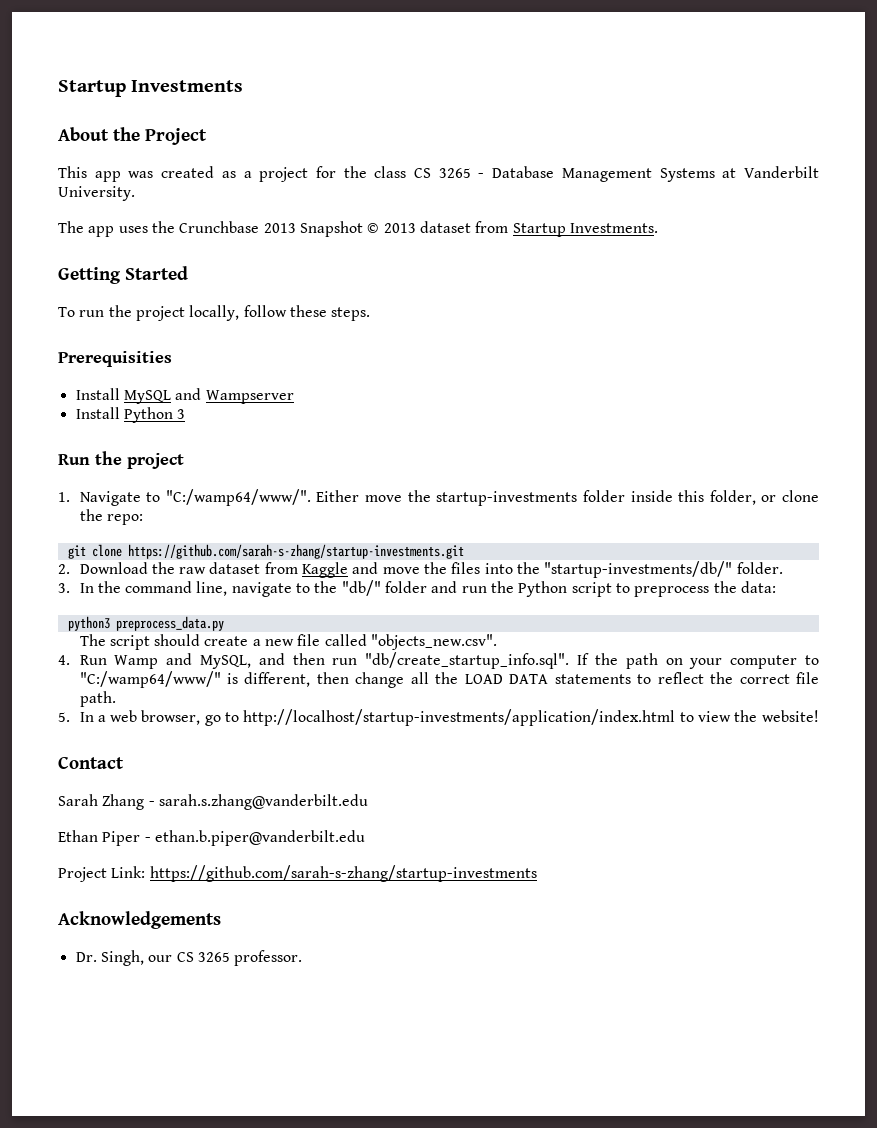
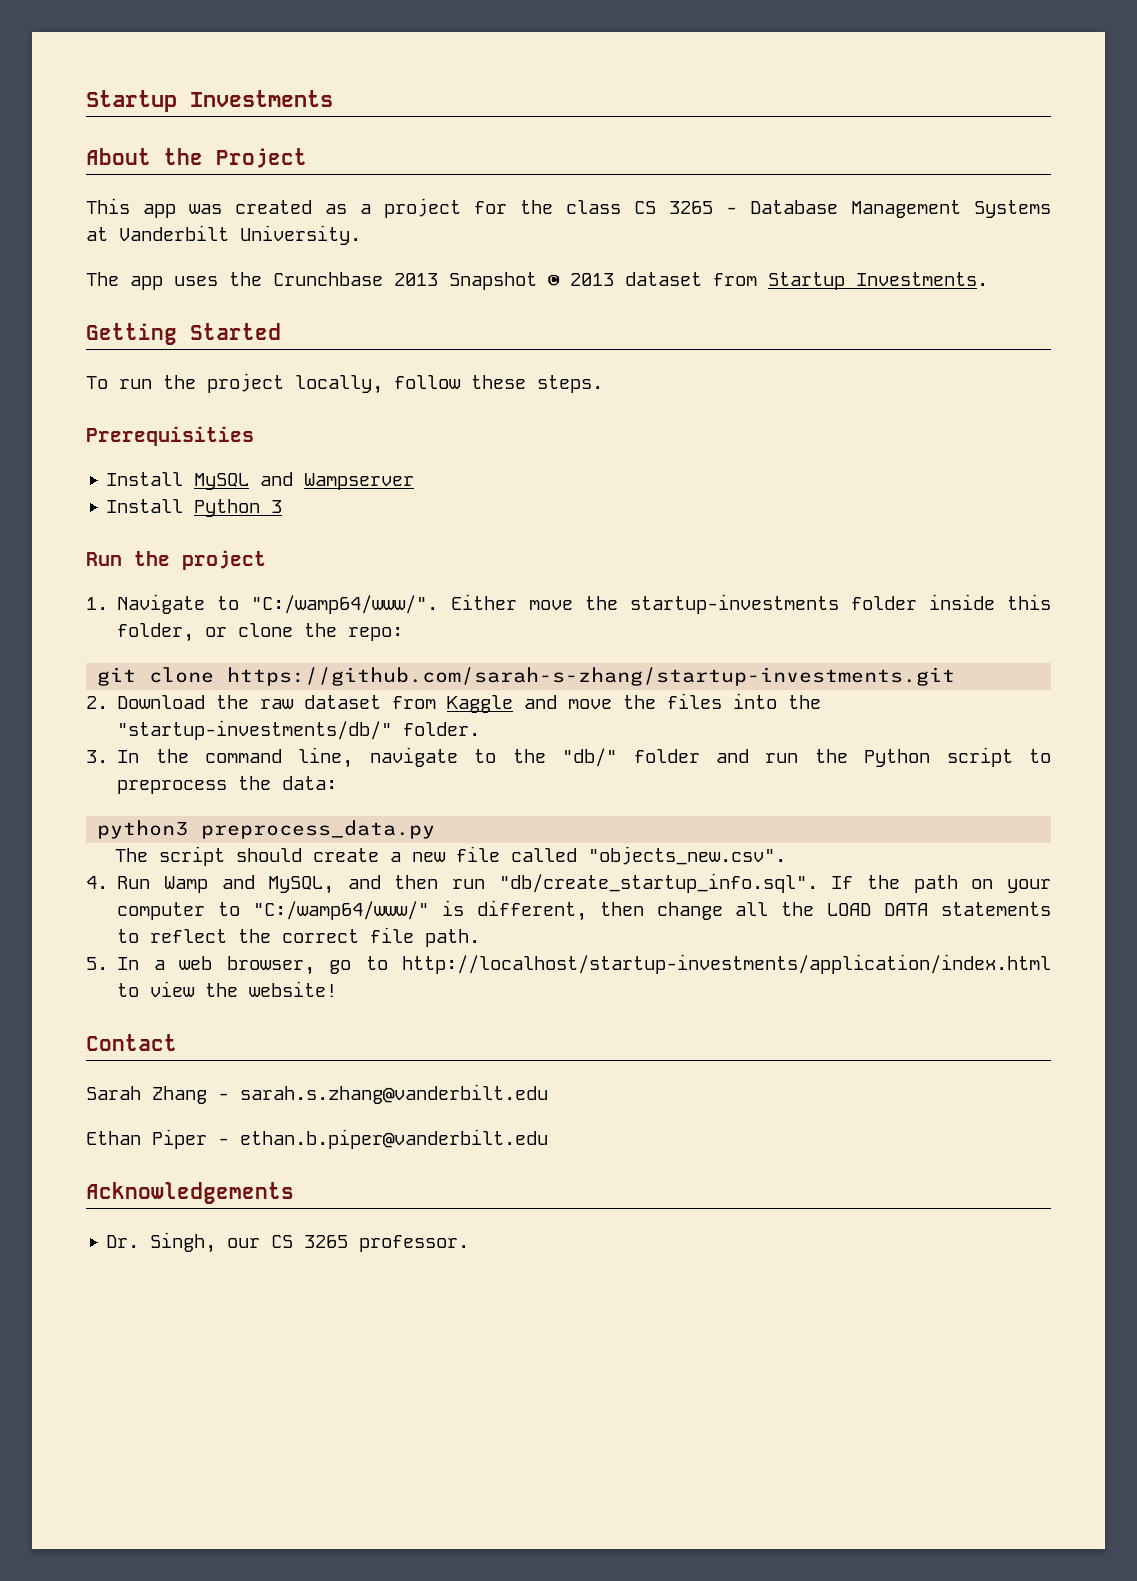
[58,865,537,882] // Project Link: https://github.com/sarah-s-zhang/startup-investments -> (548, 1139) none

